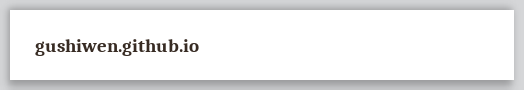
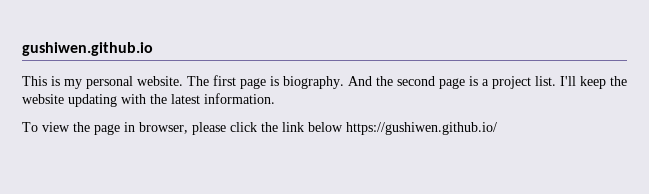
(199, 47) none -> [22,75,627,89] [22,93,275,107] [22,122,497,135] // This is my personal website. The first page is biography. And the second page is a project list. I'll keep the website updating with the latest information. // To view the page in browser, please click the link below https://gushiwen.github.io/

